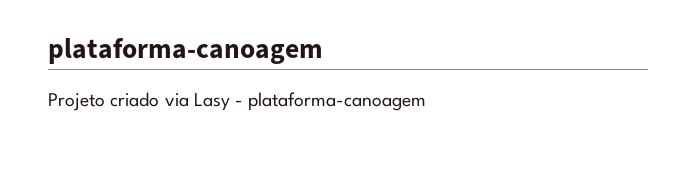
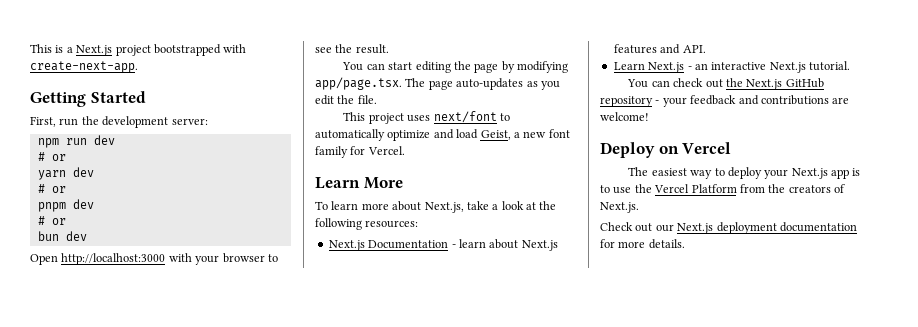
[48,38,323,64] [48,92,427,111] plataforma-canoagem // Projeto criado via Lasy - plataforma-canoagem -> [30,44,247,56] [30,61,138,73] [30,91,146,107] [30,116,208,128] [37,135,115,148] [37,152,66,161] [37,167,94,180] [37,184,66,193] [37,199,94,212] [37,216,66,225] [37,231,87,241] [30,253,278,265] [315,44,389,54] [342,61,569,73] [315,77,560,90] [315,95,377,105] [343,111,510,124] [315,129,570,141] [315,146,405,158] [315,177,403,189] [315,201,557,213] [315,218,419,230] [328,239,558,251] [613,44,706,54] [613,61,850,73] [627,78,824,90] [600,95,850,107] [600,112,649,121] [600,142,732,158] [628,167,861,179] [600,184,845,194] [600,202,639,213] [600,222,857,234] [600,239,685,249] This is a Next.js project bootstrapped with create-next-app. // Getting Started // First, run the development server: // npm run dev // # or // yarn dev // # or // pnpm dev // # or // bun dev // Open http://localhost:3000 with your browser to see the result. // You can start editing the page by modifying app/page.tsx. The page auto-updates as you edit the file. // This project uses next/font to automatically optimize and load Geist, a new font family for Vercel. // Learn More // To learn more about Next.js, take a look at the following resources: // Next.js Documentation - learn about Next.js features and API. // Learn Next.js - an interactive Next.js tutorial. // You can check out the Next.js GitHub repository - your feedback and contributions are welcome! // Deploy on Vercel // The easiest way to deploy your Next.js app is to use the Vercel Platform from the creators of Next.js. // Check out our Next.js deployment documentation for more details.

